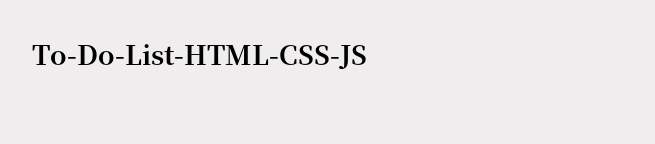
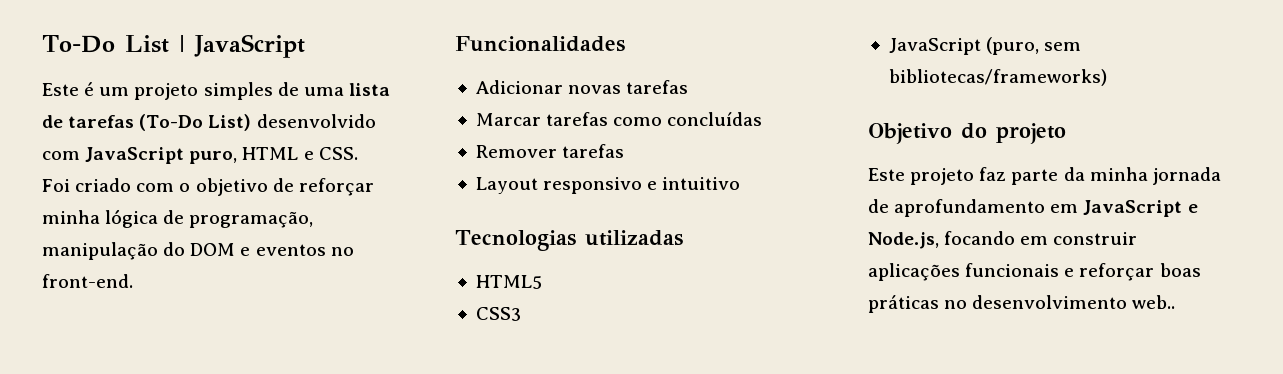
[32,44,367,70] To-Do-List-HTML-CSS-JS -> [42,34,305,58] [42,82,390,100] [42,114,376,131] [42,147,358,164] [42,178,374,196] [42,209,314,228] [42,242,354,260] [42,274,133,288] [455,36,625,52] [475,80,689,94] [475,112,763,126] [475,144,625,158] [475,177,741,194] [455,230,683,251] [475,275,542,289] [475,307,521,321] [888,37,1082,55] [888,69,1107,86] [868,123,1066,144] [868,167,1221,185] [868,199,1198,217] [868,231,1138,249] [868,263,1201,281] [868,295,1176,313] To-Do List | JavaScript // Este é um projeto simples de uma lista de tarefas (To-Do List) desenvolvido com JavaScript puro, HTML e CSS. // Foi criado com o objetivo de reforçar minha lógica de programação, manipulação do DOM e eventos no front-end. // Funcionalidades // Adicionar novas tarefas // Marcar tarefas como concluídas // Remover tarefas // Layout responsivo e intuitivo // Tecnologias utilizadas // HTML5 // CSS3 // JavaScript (puro, sem bibliotecas/frameworks) // Objetivo do projeto // Este projeto faz parte da minha jornada de aprofundamento em JavaScript e Node.js, focando em construir aplicações funcionais e reforçar boas práticas no desenvolvimento web..

